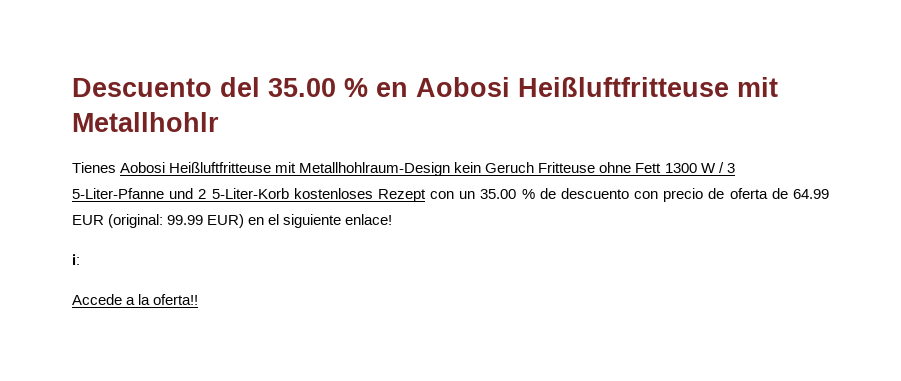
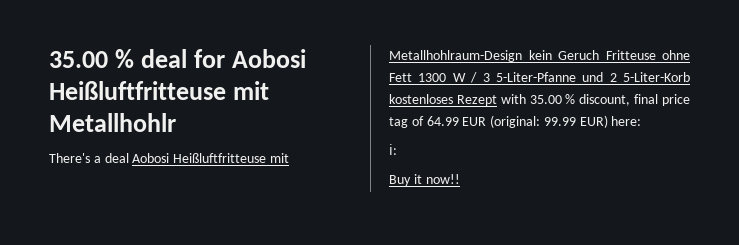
[72,77,408,97] Descuento del 35.00 % en -> [49,49,225,68] 35.00 % deal for
[72,162,116,173] Tienes -> [49,153,129,163] There's a deal
[430,188,788,202] con un 35.00 % de descuento con precio de oferta de -> [500,94,690,106] [389,116,424,128] with 35.00 % discount, final price tag of
[248,214,393,228] [72,254,80,265] [72,294,199,305] en el siguiente enlace! // ℹ: // Accede a la oferta!! -> [611,116,642,126] [389,144,397,155] [389,174,460,186] here: // ℹ: // Buy it now!!

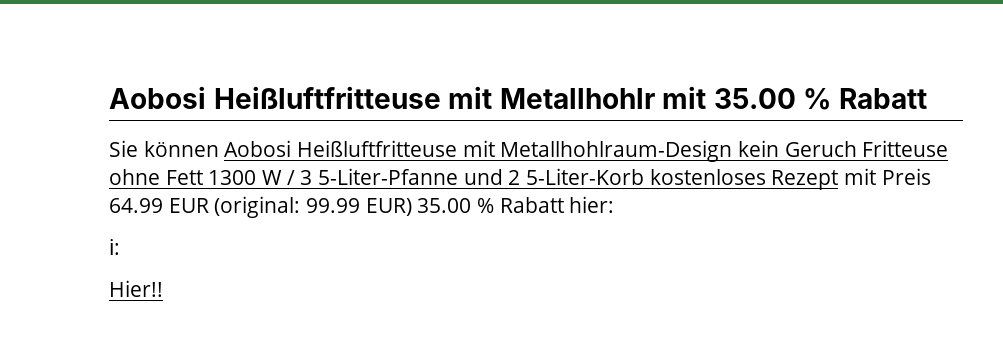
[49,49,225,68] 35.00 % deal for -> (109, 97) none
[49,153,129,163] // There's a deal -> [662,86,927,110] [109,140,219,157] mit 35.00 % Rabatt // Sie können
[500,94,690,106] [389,116,424,128] with 35.00 % discount, final price tag of -> [844,168,931,185] mit Preis
[611,116,642,126] [389,144,397,155] [389,174,460,186] here: // ℹ: // Buy it now!! -> [417,196,615,213] [109,239,120,255] [109,280,163,297] 35.00 % Rabatt hier: // ℹ: // Hier!!

